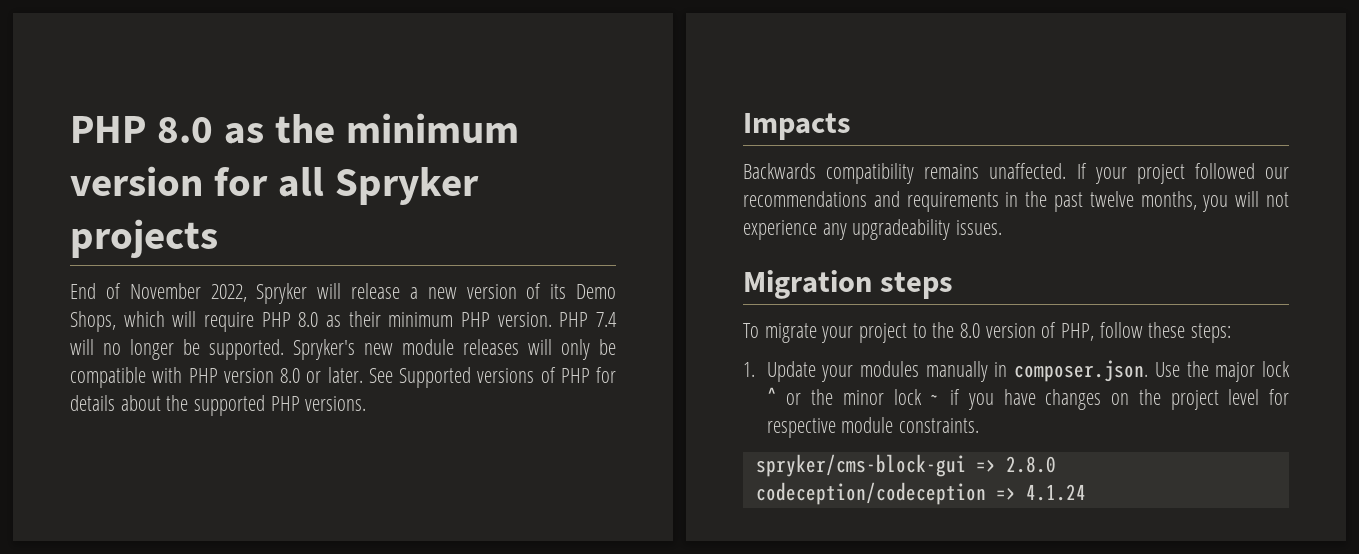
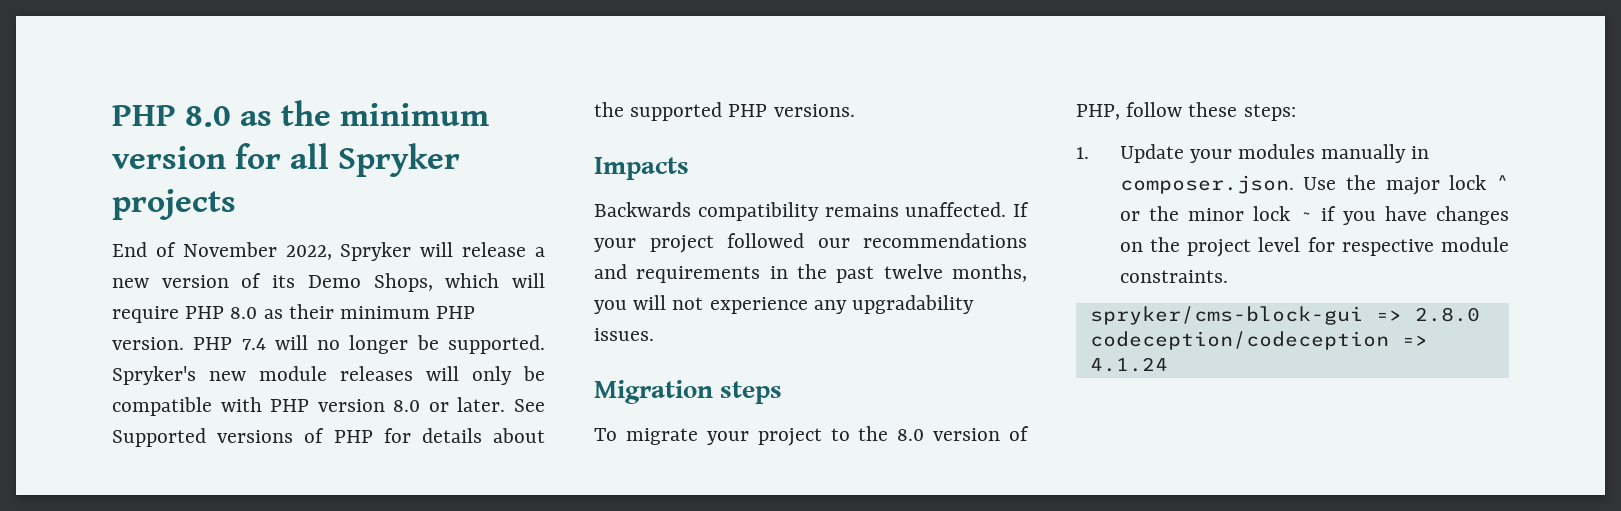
[852,219,951,240] upgradeability -> [852,295,975,314] upgradability

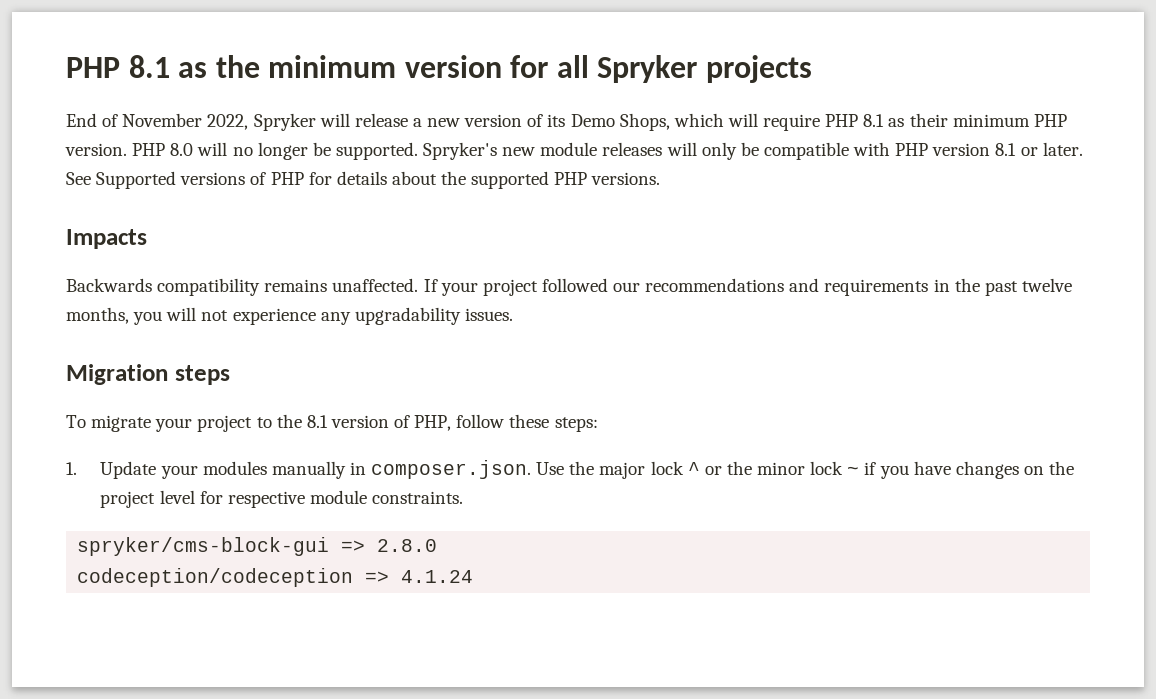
[112,105,232,127] PHP 8.0 -> [66,55,170,78] PHP 8.1
[230,307,258,319] 8.0 -> [863,114,885,127] 8.1
[241,338,266,350] 7.4 -> [170,143,194,156] 8.0
[393,400,421,412] 8.0 -> [995,143,1017,156] 8.1
[897,429,925,441] 8.0 -> [306,415,328,428] 8.1

